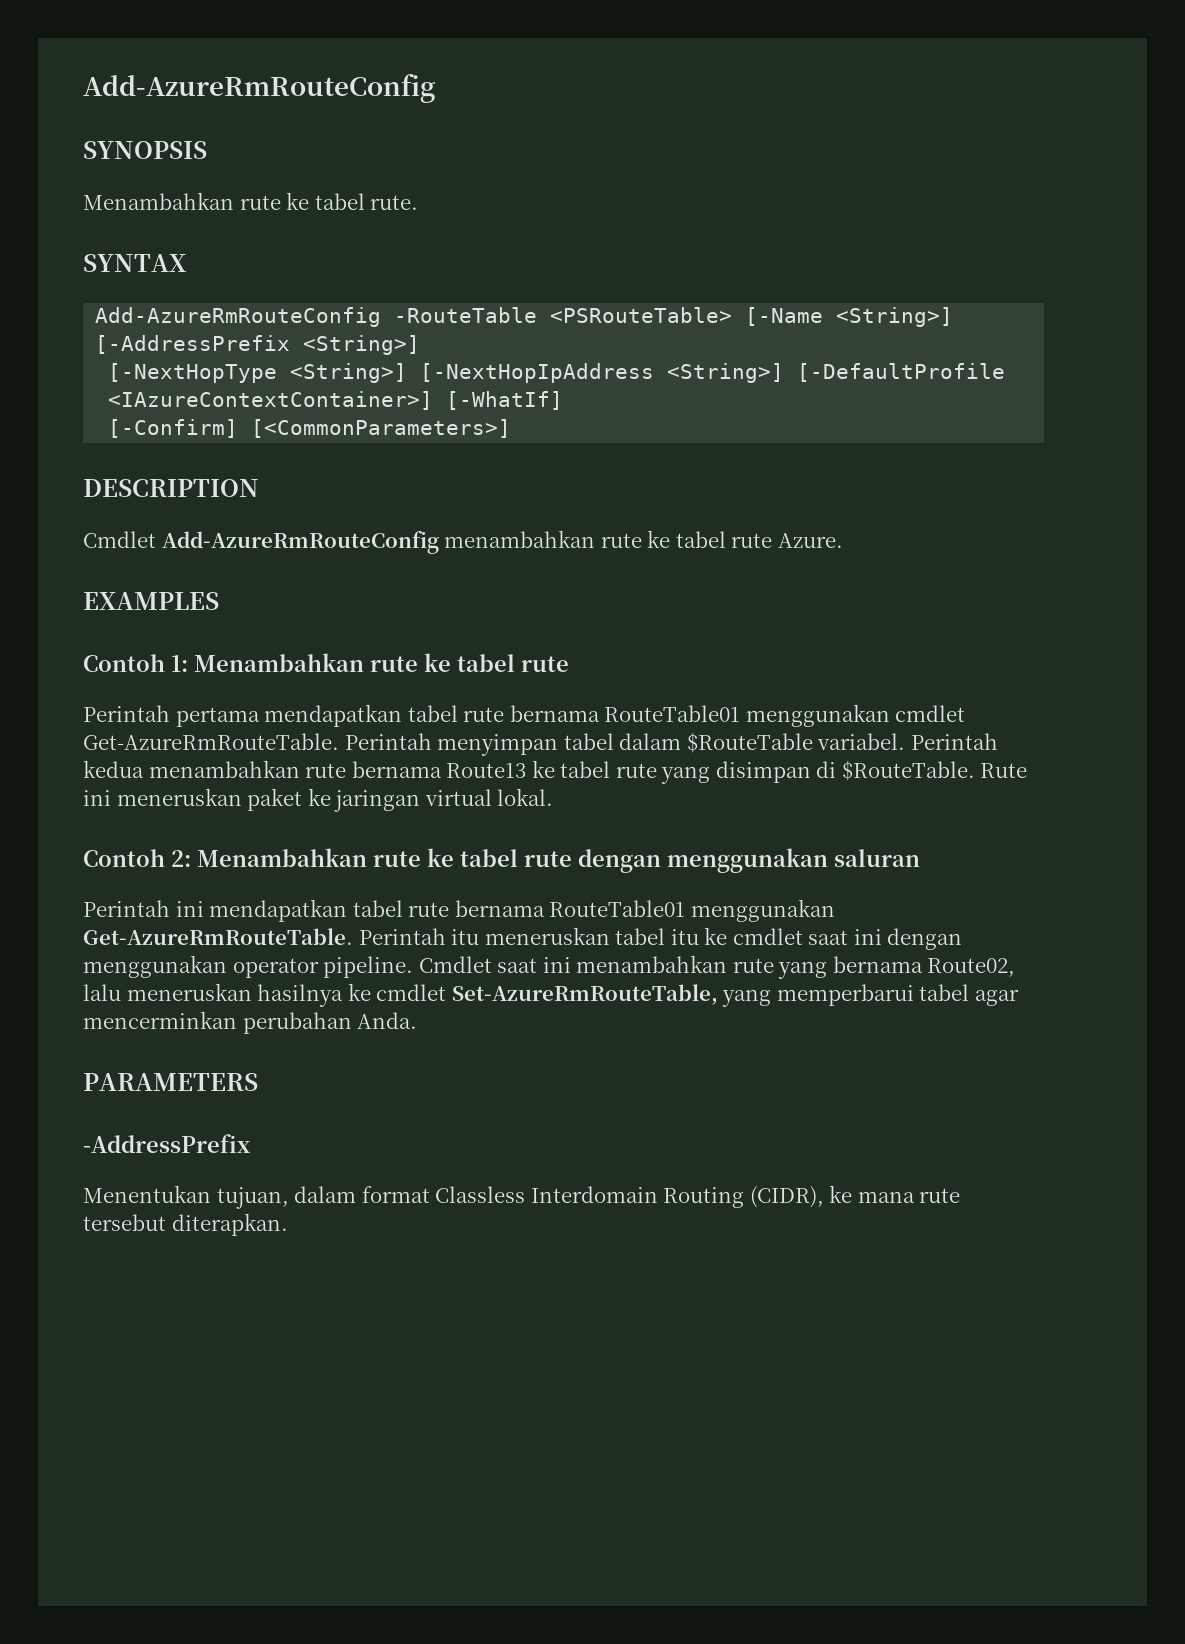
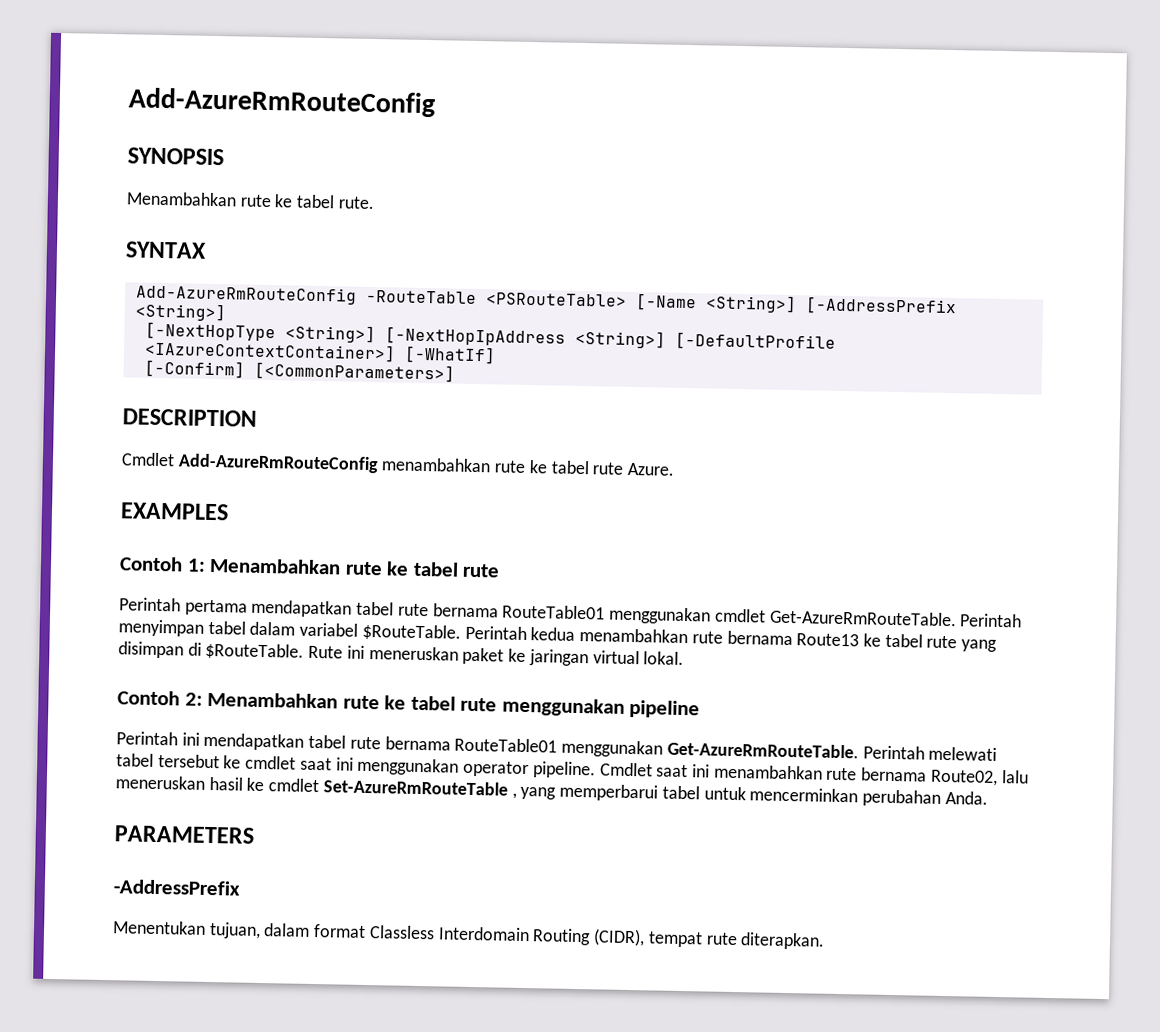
[686,732,906,753] $RouteTable variabel. -> [299,622,461,641] variabel $RouteTable.
[578,848,920,873] dengan menggunakan saluran -> [501,697,701,719] menggunakan pipeline
[451,927,699,945] itu meneruskan tabel itu -> [928,746,998,761] [116,753,220,769] melewati tabel tersebut
[887,928,963,950] dengan -> (354, 764) none
[778,961,828,979] yang -> (858, 774) none
[257,983,718,1007] hasilnya ke cmdlet Set-AzureRmRouteTable, -> [208,776,517,799] hasil ke cmdlet Set-AzureRmRouteTable ,
[974,989,1019,1006] agar -> [703,786,746,801] untuk
[829,1185,961,1203] [83,1214,166,1231] ke mana rute tersebut -> [647,931,738,948] tempat rute

